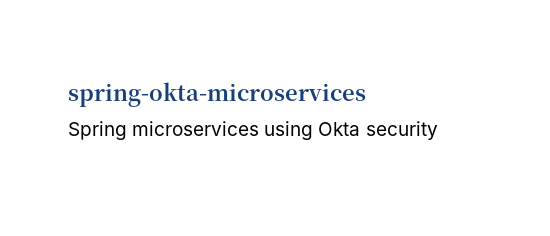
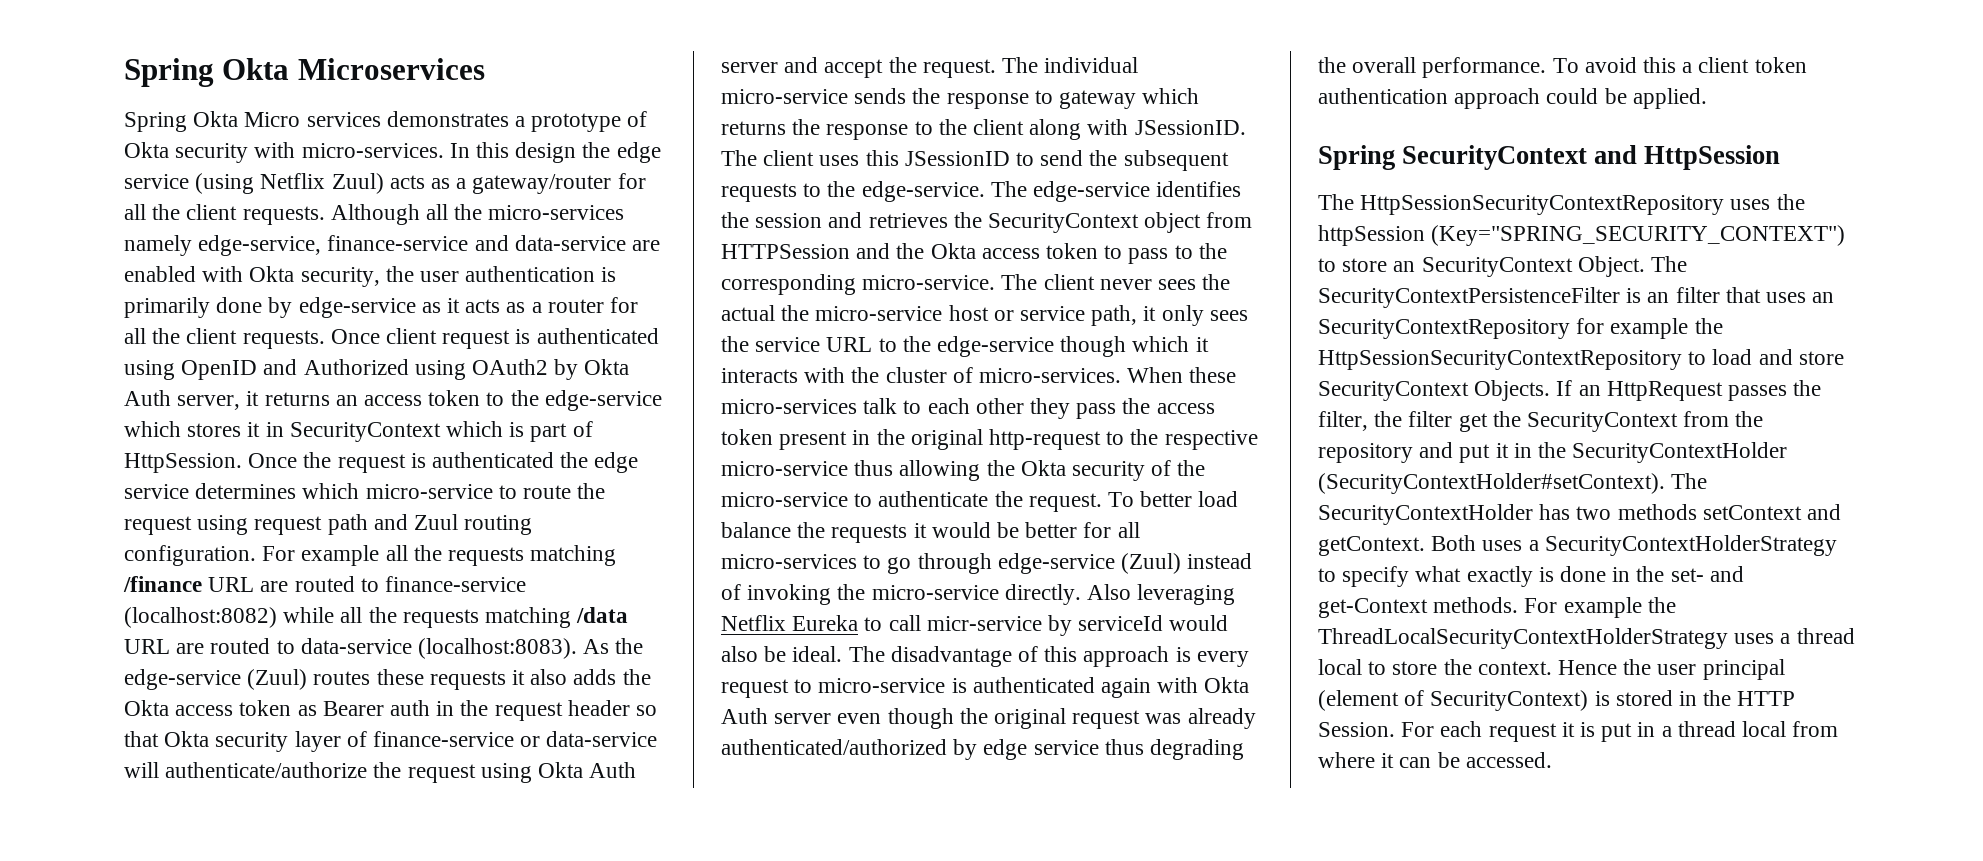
[68,82,366,107] [68,121,438,140] spring-okta-microservices // Spring microservices using Okta security -> [124,58,485,87] [124,111,648,132] [124,142,661,163] [124,173,646,194] [124,204,625,225] [124,235,661,256] [124,266,617,287] [124,297,639,318] [124,328,659,349] [124,359,630,380] [124,390,662,411] [124,421,593,442] [124,452,639,473] [124,483,606,499] [124,514,533,535] [124,545,617,566] [123,576,527,592] [124,607,629,628] [124,638,644,659] [124,669,651,690] [124,700,658,721] [124,731,658,752] [124,762,637,783] [721,57,1139,78] [721,88,1200,109] [721,119,1246,140] [721,150,1229,171] [721,181,1242,202] [721,212,1253,233] [721,243,1227,264] [721,274,1231,295] [721,305,1248,326] [721,336,1209,357] [721,367,1237,383] [721,398,1215,419] [721,429,1258,450] [721,460,1206,481] [721,491,1239,512] [721,522,1140,543] [721,553,1253,574] [721,584,1236,605] [721,615,1229,636] [721,646,1249,667] [721,677,1250,698] [721,708,1256,729] [721,739,1245,760] [1318,57,1807,78] [1318,88,1707,109] [1318,145,1781,170] [1318,194,1805,215] [1318,225,1846,246] [1318,256,1688,277] [1318,287,1835,308] [1318,318,1723,339] [1318,349,1844,370] [1318,380,1822,401] [1318,411,1764,432] [1318,442,1788,463] [1318,473,1708,494] [1318,504,1842,525] [1318,535,1837,556] [1318,566,1744,587] [1318,597,1676,618] [1318,628,1855,649] [1318,659,1785,680] [1318,690,1796,711] [1318,721,1839,742] [1318,752,1552,768] Spring Okta Microservices // Spring Okta Micro services demonstrates a prototype of Okta security with micro-services. In this design the edge service (using Netflix Zuul) acts as a gateway/router for all the client requests. Although all the micro-services namely edge-service, finance-service and data-service are enabled with Okta security, the user authentication is primarily done by edge-service as it acts as a router for all the client requests. Once client request is authenticated using OpenID and Authorized using OAuth2 by Okta Auth server, it returns an access token to the edge-service which stores it in SecurityContext which is part of HttpSession. Once the request is authenticated the edge service determines which micro-service to route the request using request path and Zuul routing configuration. For example all the requests matching /finance URL are routed to finance-service (localhost:8082) while all the requests matching /data URL are routed to data-service (localhost:8083). As the edge-service (Zuul) routes these requests it also adds the Okta access token as Bearer auth in the request header so that Okta security layer of finance-service or data-service will authenticate/authorize the request using Okta Auth server and accept the request. The individual micro-service sends the response to gateway which returns the response to the client along with JSessionID. The client uses this JSessionID to send the subsequent requests to the edge-service. The edge-service identifies the session and retrieves the SecurityContext object from HTTPSession and the Okta access token to pass to the corresponding micro-service. The client never sees the actual the micro-service host or service path, it only sees the service URL to the edge-service though which it interacts with the cluster of micro-services. When these micro-services talk to each other they pass the access token present in the original http-request to the respective micro-service thus allowing the Okta security of the micro-service to authenticate the request. To better load balance the requests it would be better for all micro-services to go through edge-service (Zuul) instead of invoking the micro-service directly. Also leveraging Netflix Eureka to call micr-service by serviceId would also be ideal. The disadvantage of this approach is every request to micro-service is authenticated again with Okta Auth server even though the original request was already authenticated/authorized by edge service thus degrading the overall performance. To avoid this a client token authentication approach could be applied. // Spring SecurityContext and HttpSession // The HttpSessionSecurityContextRepository uses the httpSession (Key="SPRING_SECURITY_CONTEXT") to store an SecurityContext Object. The SecurityContextPersistenceFilter is an filter that uses an SecurityContextRepository for example the HttpSessionSecurityContextRepository to load and store SecurityContext Objects. If an HttpRequest passes the filter, the filter get the SecurityContext from the repository and put it in the SecurityContextHolder (SecurityContextHolder#setContext). The SecurityContextHolder has two methods setContext and getContext. Both uses a SecurityContextHolderStrategy to specify what exactly is done in the set- and get-Context methods. For example the ThreadLocalSecurityContextHolderStrategy uses a thread local to store the context. Hence the user principal (element of SecurityContext) is stored in the HTTP Session. For each request it is put in a thread local from where it can be accessed.

